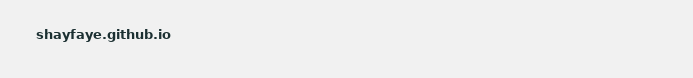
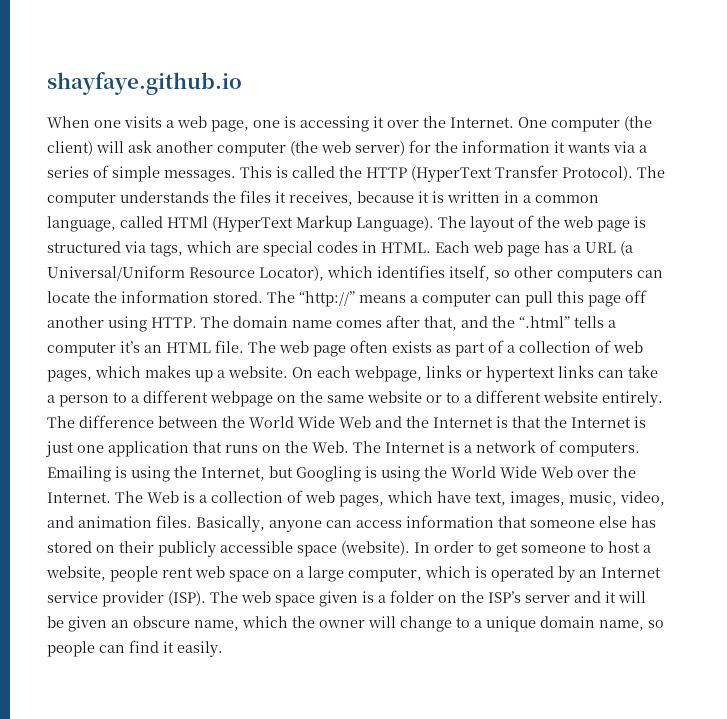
(171, 35) none -> [47,116,652,132] [47,140,647,157] [47,165,665,182] [47,190,599,207] [47,215,646,232] [47,241,633,257] [47,265,663,282] [47,290,647,307] [47,315,616,332] [47,340,643,357] [47,365,658,382] [47,390,663,407] [47,415,646,428] [45,440,640,457] [47,466,636,482] [47,490,665,507] [47,515,656,532] [47,541,651,557] [46,566,661,582] [47,590,646,607] [47,616,664,632] [47,640,223,657] // When one visits a web page, one is accessing it over the Internet. One computer (the client) will ask another computer (the web server) for the information it wants via a series of simple messages. This is called the HTTP (HyperText Transfer Protocol). The computer understands the files it receives, because it is written in a common language, called HTMl (HyperText Markup Language). The layout of the web page is structured via tags, which are special codes in HTML. Each web page has a URL (a Universal/Uniform Resource Locator), which identifies itself, so other computers can locate the information stored. The “http://” means a computer can pull this page off another using HTTP. The domain name comes after that, and the “.html” tells a computer it’s an HTML file. The web page often exists as part of a collection of web pages, which makes up a website. On each webpage, links or hypertext links can take a person to a different webpage on the same website or to a different website entirely. The difference between the World Wide Web and the Internet is that the Internet is just one application that runs on the Web. The Internet is a network of computers. Emailing is using the Internet, but Googling is using the World Wide Web over the Internet. The Web is a collection of web pages, which have text, images, music, video, and animation files. Basically, anyone can access information that someone else has stored on their publicly accessible space (website). In order to get someone to host a website, people rent web space on a large computer, which is operated by an Internet service provider (ISP). The web space given is a folder on the ISP’s server and it will be given an obscure name, which the owner will change to a unique domain name, so people can find it easily.

